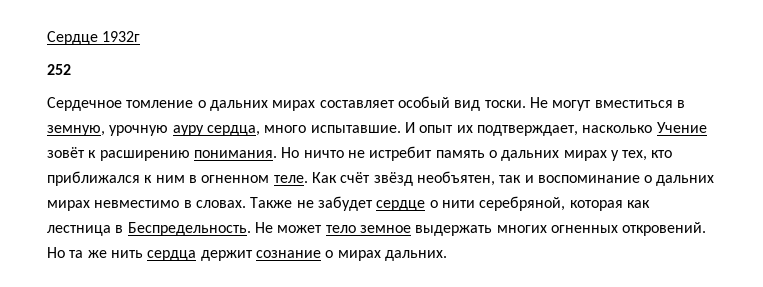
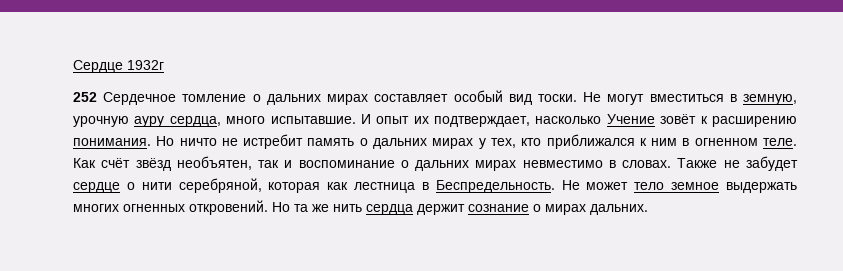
(71, 69) // -> (97, 97) none

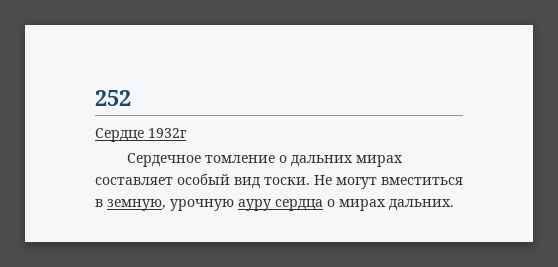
(73, 66) none -> [95,90,131,106] 252 //
[73,92,97,102] 252 -> (187, 133) none
[169,114,797,127] [73,134,797,149] [73,156,798,171] [73,178,797,193] [73,200,529,215] сердца, много испытавшие. И опыт их подтверждает, насколько Учение зовёт к расширению понимания. Но ничто не истребит память о дальних мирах у тех, кто приближался к ним в огненном теле. Как счёт звёзд необъятен, так и воспоминание о дальних мирах невместимо в словах. Также не забудет сердце о нити серебряной, которая как лестница в Беспредельность. Не может тело земное выдержать многих огненных откровений. Но та же нить сердца держит сознание -> [275,199,323,211] сердца

